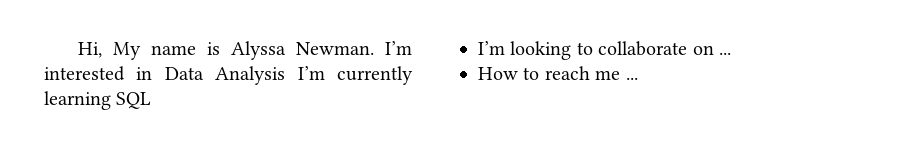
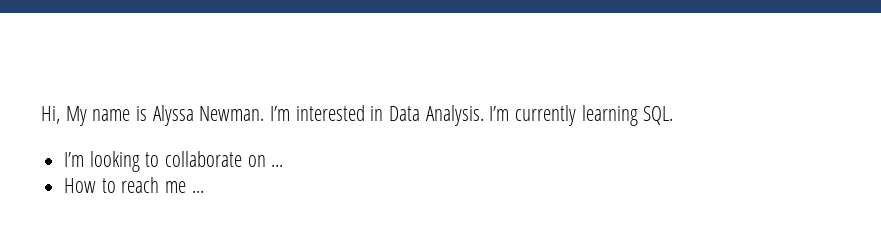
[215,66,286,85] Analysis -> [425,105,484,126] Analysis.
[116,92,152,109] SQL -> [643,106,674,125] SQL.

